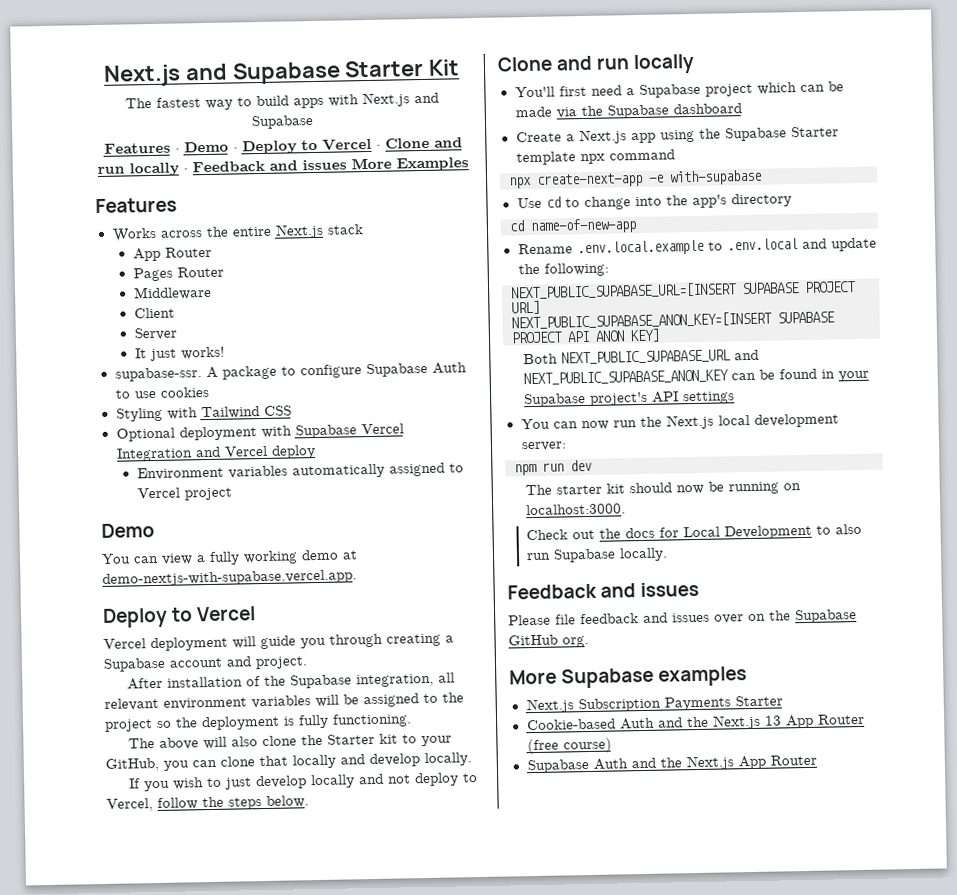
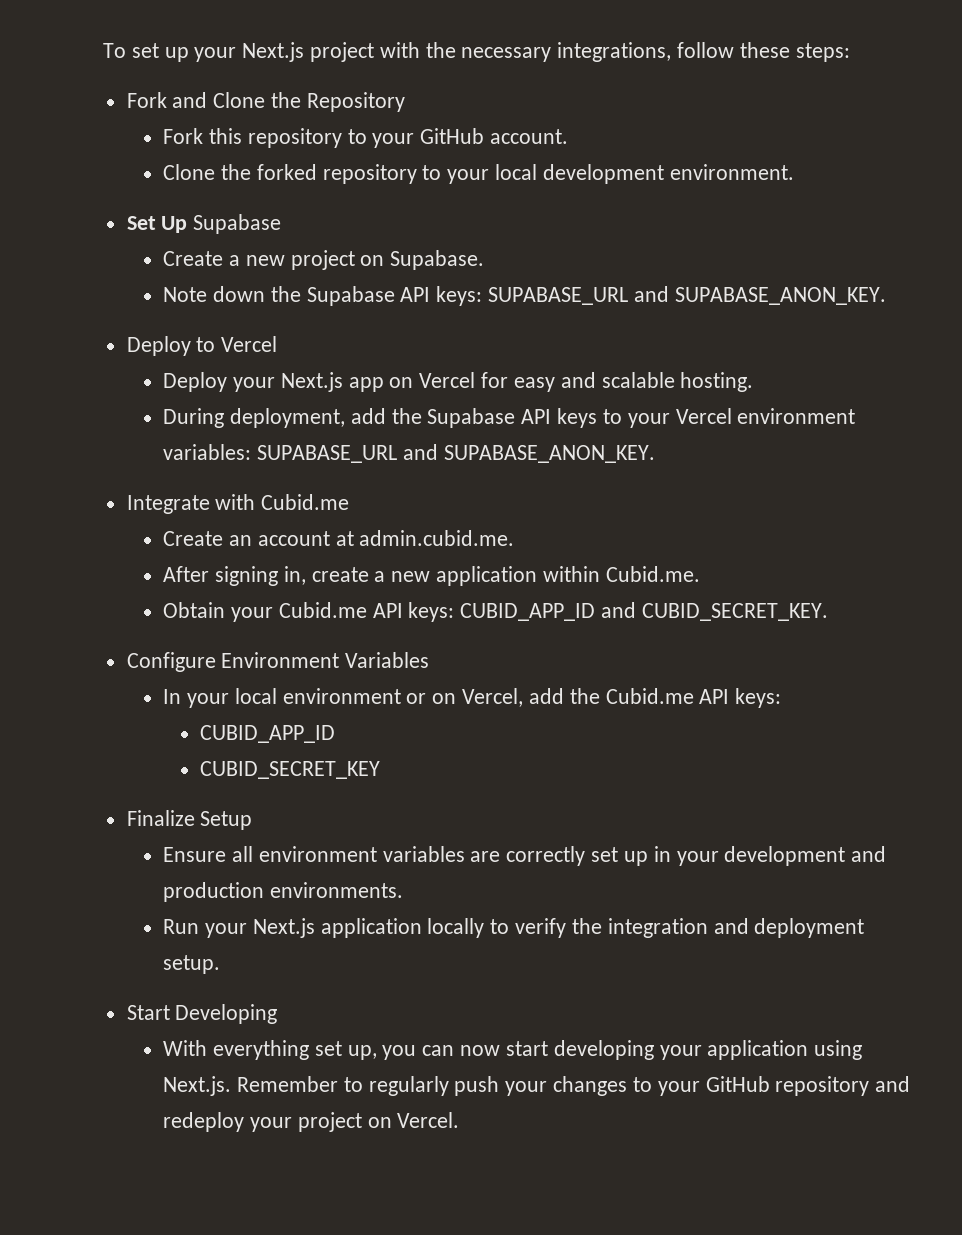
[102,59,461,87] [125,92,439,110] [251,115,314,130] [103,137,463,155] [97,157,469,177] [95,197,177,214] [111,223,364,242] [132,246,212,262] [132,266,224,282] [132,285,212,301] [133,307,175,319] [133,327,177,341] [134,346,225,362] [114,362,467,382] [114,386,210,399] [115,405,292,422] [115,423,404,442] [115,445,316,462] [136,462,464,481] [136,487,232,501] [101,523,155,538] [101,549,358,565] [102,569,357,587] [102,606,257,628] [103,633,454,652] [103,656,308,672] [126,672,455,690] [104,692,464,711] [104,713,412,732] [127,733,452,750] [105,752,472,772] [128,772,478,792] [106,795,309,812] [497,53,696,75] [514,81,844,98] [514,103,742,119] [515,126,839,145] [515,149,675,166] [509,169,762,189] [516,193,792,211] [509,218,637,234] [517,237,877,257] [517,262,609,277] [511,281,856,300] [511,300,540,315] [511,311,835,330] [511,328,660,344] [523,349,760,365] [523,368,870,386] [524,391,736,408] [520,413,839,431] [520,441,567,452] [514,459,592,476] [525,481,802,496] [526,503,627,516] [526,523,863,541] [526,547,669,563] [507,581,700,600] [508,609,857,626] [508,634,589,648] [509,666,748,689] [525,695,783,714] [526,713,865,731] [526,737,612,755] [526,754,817,774] Next.js and Supabase Starter Kit // The fastest way to build apps with Next.js and Supabase // Features · Demo · Deploy to Vercel · Clone and run locally · Feedback and issues More Examples // Features // Works across the entire Next.js stack // App Router // Pages Router // Middleware // Client // Server // It just works! // supabase-ssr. A package to configure Supabase Auth to use cookies // Styling with Tailwind CSS // Optional deployment with Supabase Vercel Integration and Vercel deploy // Environment variables automatically assigned to Vercel project // Demo // You can view a fully working demo at demo-nextjs-with-supabase.vercel.app. // Deploy to Vercel // Vercel deployment will guide you through creating a Supabase account and project. // After installation of the Supabase integration, all relevant environment variables will be assigned to the project so the deployment is fully functioning. // The above will also clone the Starter kit to your GitHub, you can clone that locally and develop locally. // If you wish to just develop locally and not deploy to Vercel, follow the steps below. // Clone and run locally // You'll first need a Supabase project which can be made via the Supabase dashboard // Create a Next.js app using the Supabase Starter template npx command // npx create-next-app -e with-supabase // Use cd to change into the app's directory // cd name-of-new-app // Rename .env.local.example to .env.local and update the following: // NEXT_PUBLIC_SUPABASE_URL=[INSERT SUPABASE PROJECT URL] // NEXT_PUBLIC_SUPABASE_ANON_KEY=[INSERT SUPABASE PROJECT API ANON KEY] // Both NEXT_PUBLIC_SUPABASE_URL and NEXT_PUBLIC_SUPABASE_ANON_KEY can be found in your Supabase project's API settings // You can now run the Next.js local development server: // npm run dev // The starter kit should now be running on localhost:3000. // Check out the docs for Local Development to also run Supabase locally. // Feedback and issues // Please file feedback and issues over on the Supabase GitHub org. // More Supabase examples // Next.js Subscription Payments Starter // Cookie-based Auth and the Next.js 13 App Router (free course) // Supabase Auth and the Next.js App Router -> [103,42,850,62] [126,92,405,112] [163,128,569,148] [163,164,794,184] [126,214,282,234] [163,250,485,270] [163,286,886,306] [126,336,278,356] [163,372,754,392] [163,408,856,428] [163,444,655,463] [126,494,350,514] [163,530,515,546] [163,566,700,586] [163,602,828,622] [126,652,430,672] [163,688,782,708] [199,725,335,743] [199,761,380,779] [126,810,253,830] [163,846,887,866] [163,882,404,902] [163,918,865,938] [163,955,221,974] [126,1004,278,1024] [163,1040,863,1060] [163,1076,911,1096] [163,1112,460,1132] To set up your Next.js project with the necessary integrations, follow these steps: // Fork and Clone the Repository // Fork this repository to your GitHub account. // Clone the forked repository to your local development environment. // Set Up Supabase // Create a new project on Supabase. // Note down the Supabase API keys: SUPABASE_URL and SUPABASE_ANON_KEY. // Deploy to Vercel // Deploy your Next.js app on Vercel for easy and scalable hosting. // During deployment, add the Supabase API keys to your Vercel environment variables: SUPABASE_URL and SUPABASE_ANON_KEY. // Integrate with Cubid.me // Create an account at admin.cubid.me. // After signing in, create a new application within Cubid.me. // Obtain your Cubid.me API keys: CUBID_APP_ID and CUBID_SECRET_KEY. // Configure Environment Variables // In your local environment or on Vercel, add the Cubid.me API keys: // CUBID_APP_ID // CUBID_SECRET_KEY // Finalize Setup // Ensure all environment variables are correctly set up in your development and production environments. // Run your Next.js application locally to verify the integration and deployment setup. // Start Developing // With everything set up, you can now start developing your application using Next.js. Remember to regularly push your changes to your GitHub repository and redeploy your project on Vercel.

